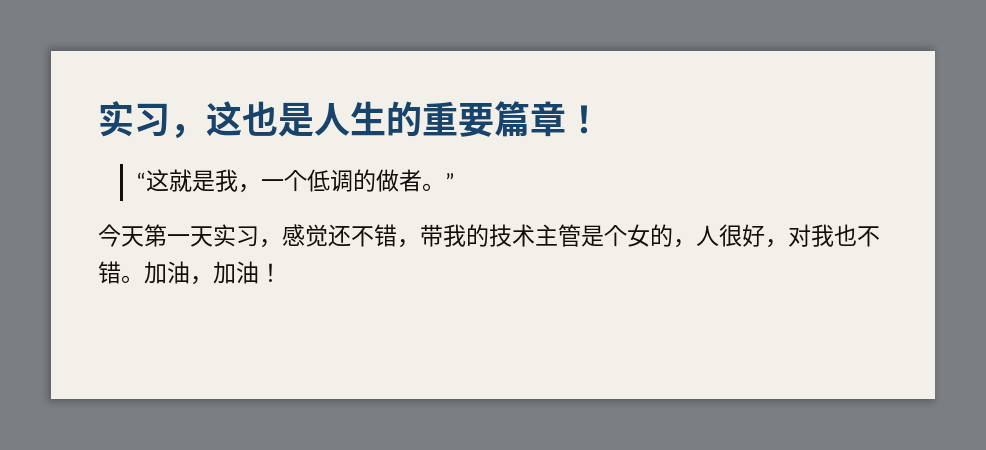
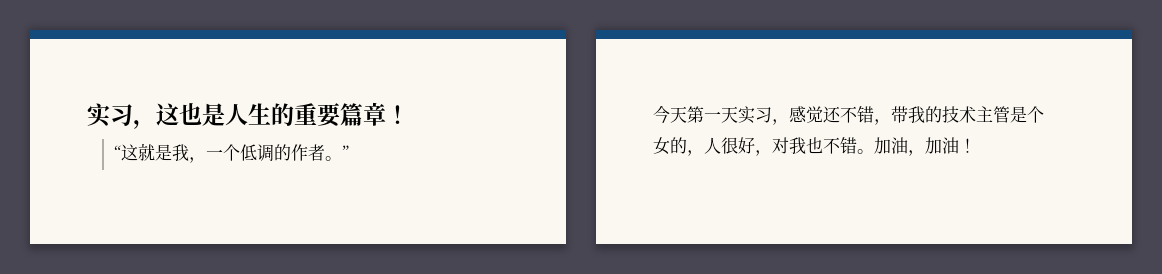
[376,169,400,192] 做 -> [290,144,308,161] 作

